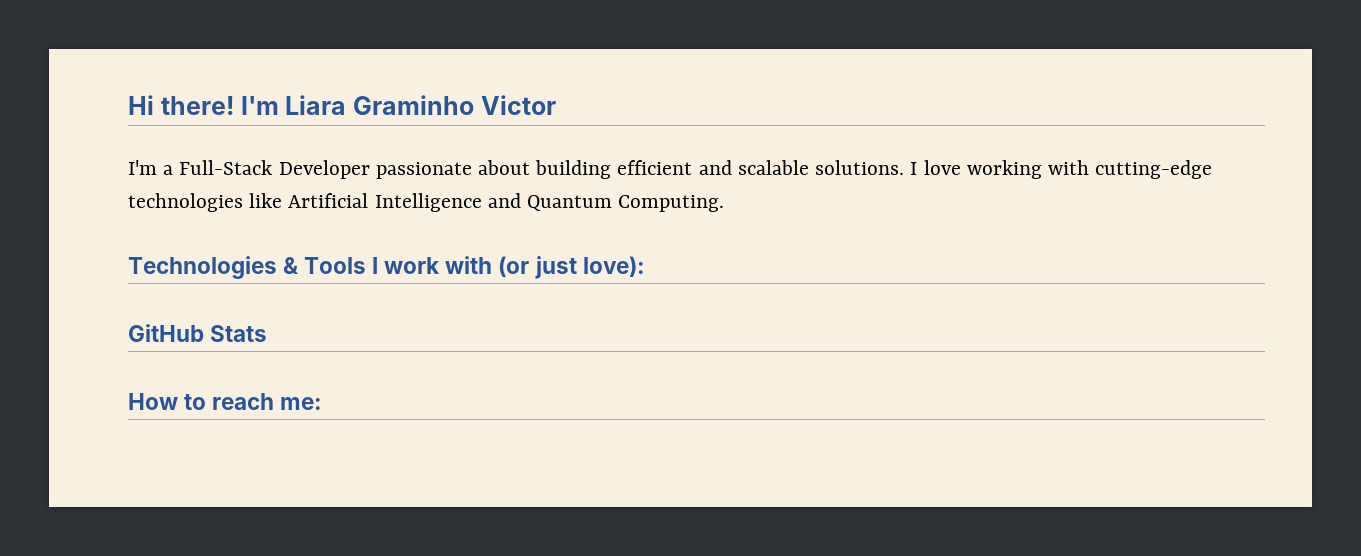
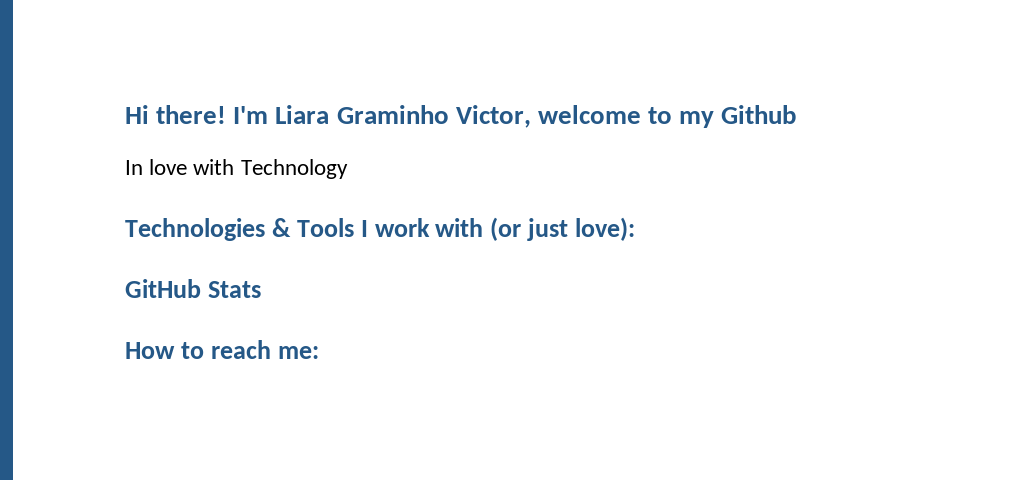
[480,95,556,115] [128,160,1213,179] [128,193,725,212] Victor // I'm a Full-Stack Developer passionate about building efficient and scalable solutions. I love working with cutting-edge technologies like Artificial Intelligence and Quantum Computing. -> [455,105,797,128] [125,159,348,179] Victor, welcome to my Github // In love with Technology

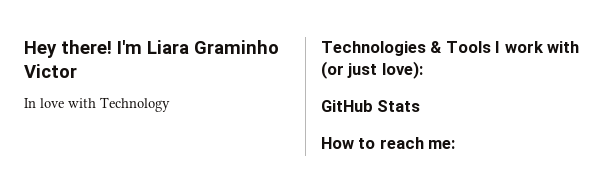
[125,105,149,124] Hi -> [24,41,57,58] Hey
[455,105,797,128] Victor, welcome to my Github -> [24,64,77,78] Victor

